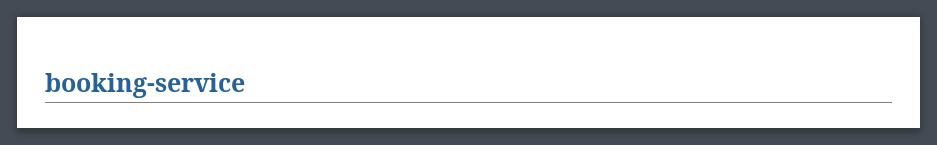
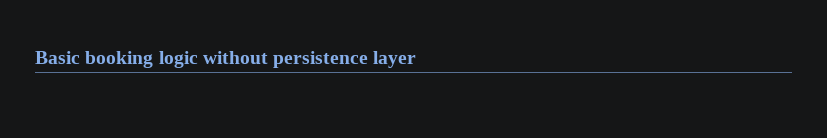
[45,73,245,98] booking-service -> [35,51,417,68] Basic booking logic without persistence layer

